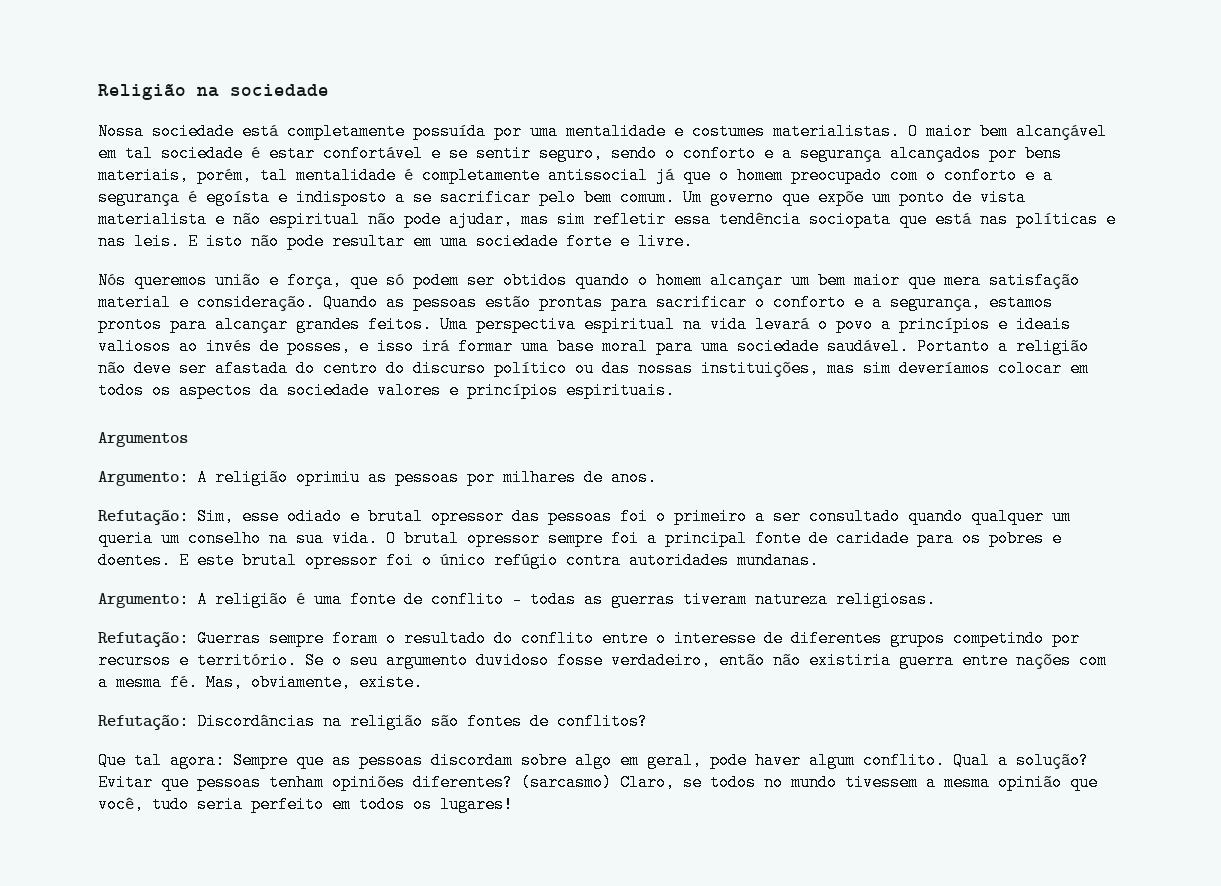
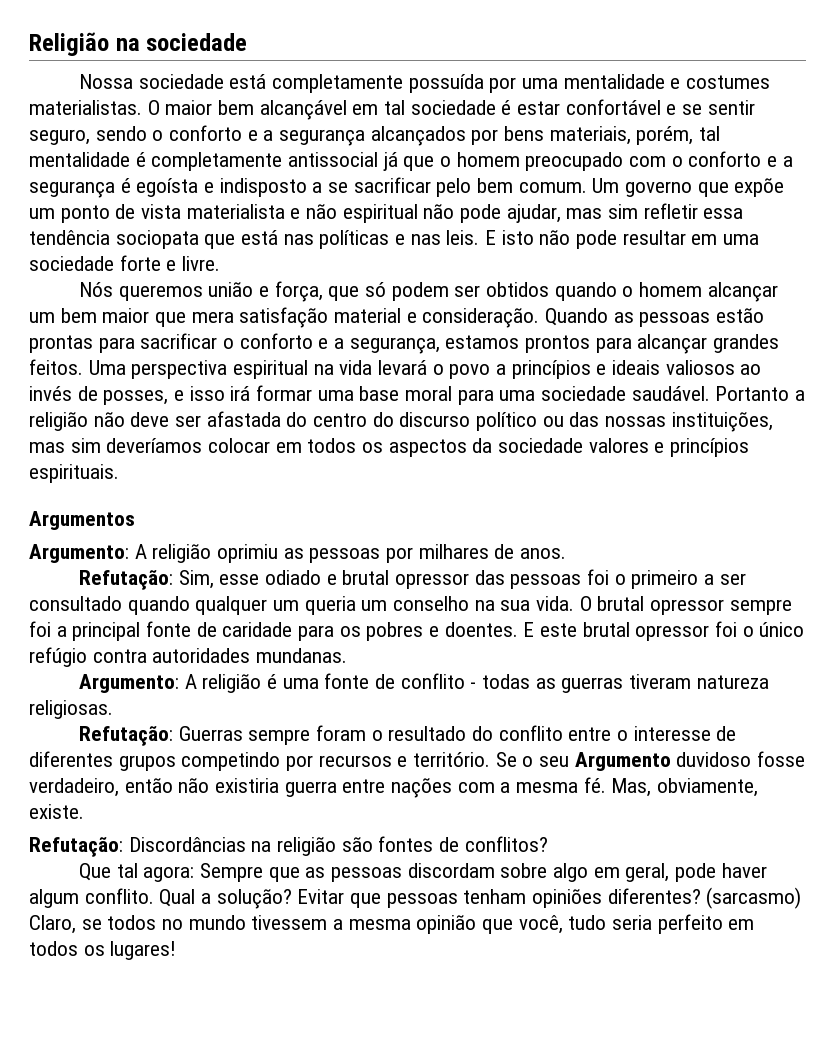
[386,652,468,669] argumento -> [574,752,671,771] Argumento

